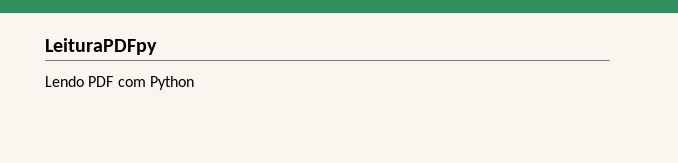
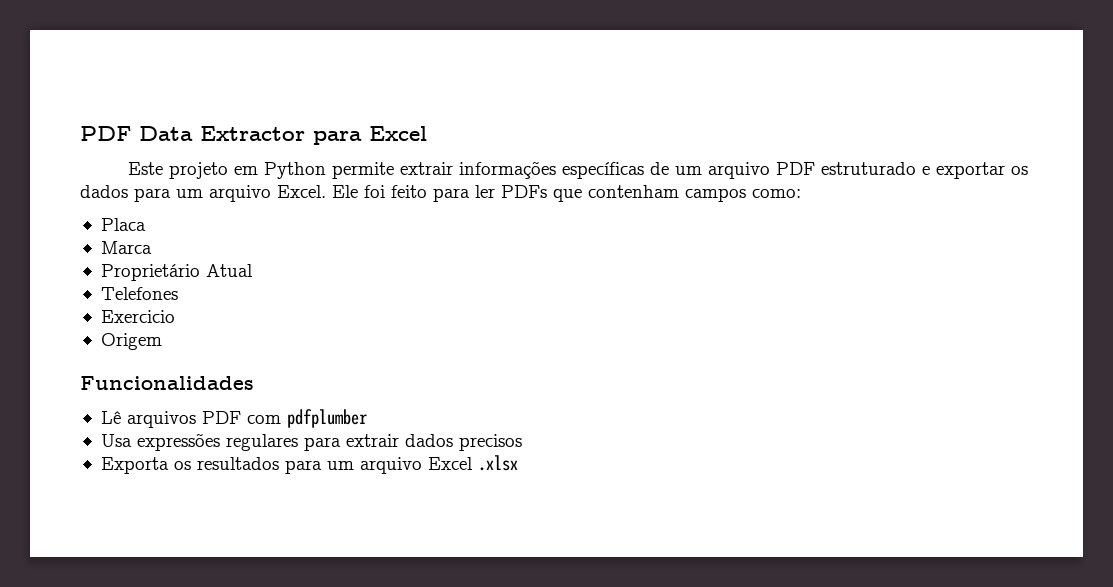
[45,38,157,55] [45,76,194,90] LeituraPDFpy // Lendo PDF com Python -> [80,126,427,145] [127,161,1028,179] [80,185,801,202] [100,218,146,231] [100,241,152,254] [100,264,253,281] [100,287,178,300] [100,310,175,323] [100,333,162,350] [80,376,254,390] [100,409,367,428] [100,433,522,451] [100,455,518,474] PDF Data Extractor para Excel // Este projeto em Python permite extrair informações específicas de um arquivo PDF estruturado e exportar os dados para um arquivo Excel. Ele foi feito para ler PDFs que contenham campos como: // Placa // Marca // Proprietário Atual // Telefones // Exercicio // Origem // Funcionalidades // Lê arquivos PDF com pdfplumber // Usa expressões regulares para extrair dados precisos // Exporta os resultados para um arquivo Excel .xlsx

